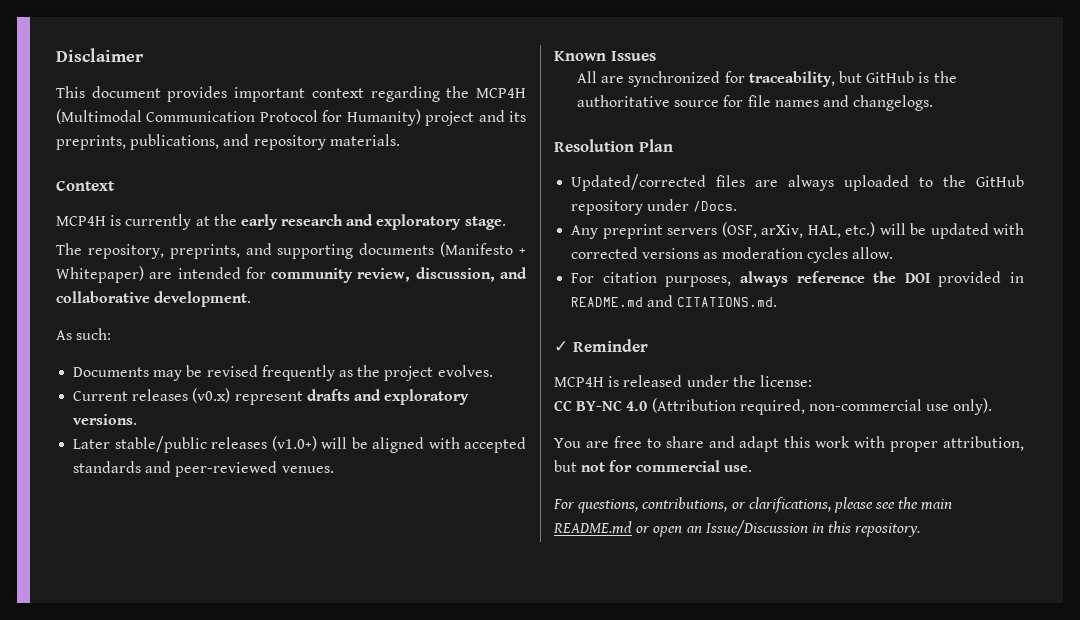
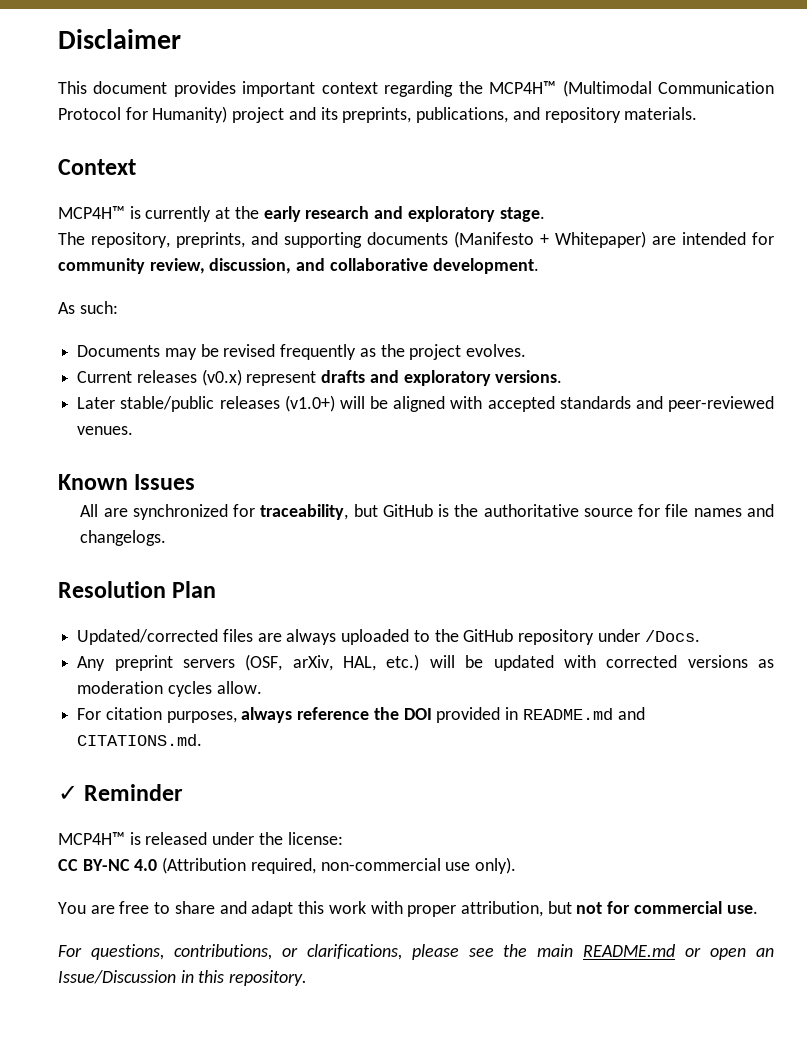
[476,88,526,98] MCP4H -> [489,81,557,94] MCP4H™
[56,216,106,226] MCP4H -> [58,206,125,219] MCP4H™
[554,377,604,387] MCP4H -> [58,832,125,845] MCP4H™

